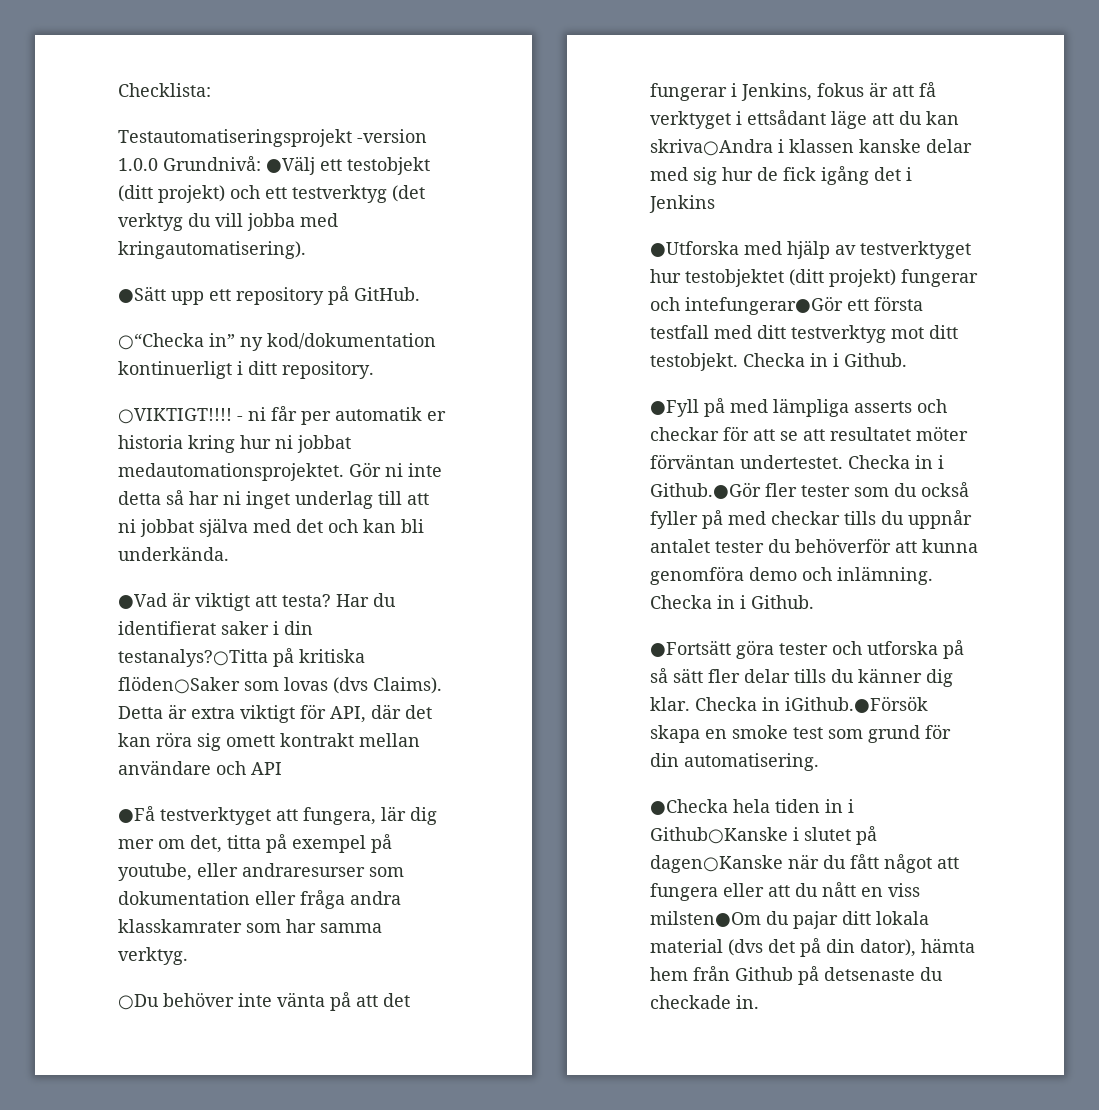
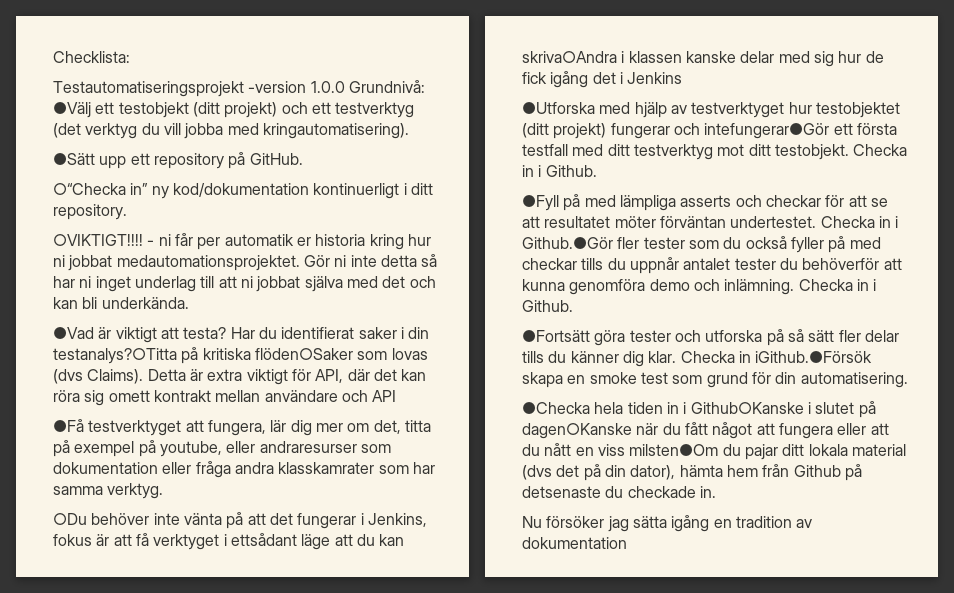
(759, 1002) none -> [522,515,813,532] [522,537,627,549] // Nu försöker jag sätta igång en tradition av dokumentation

